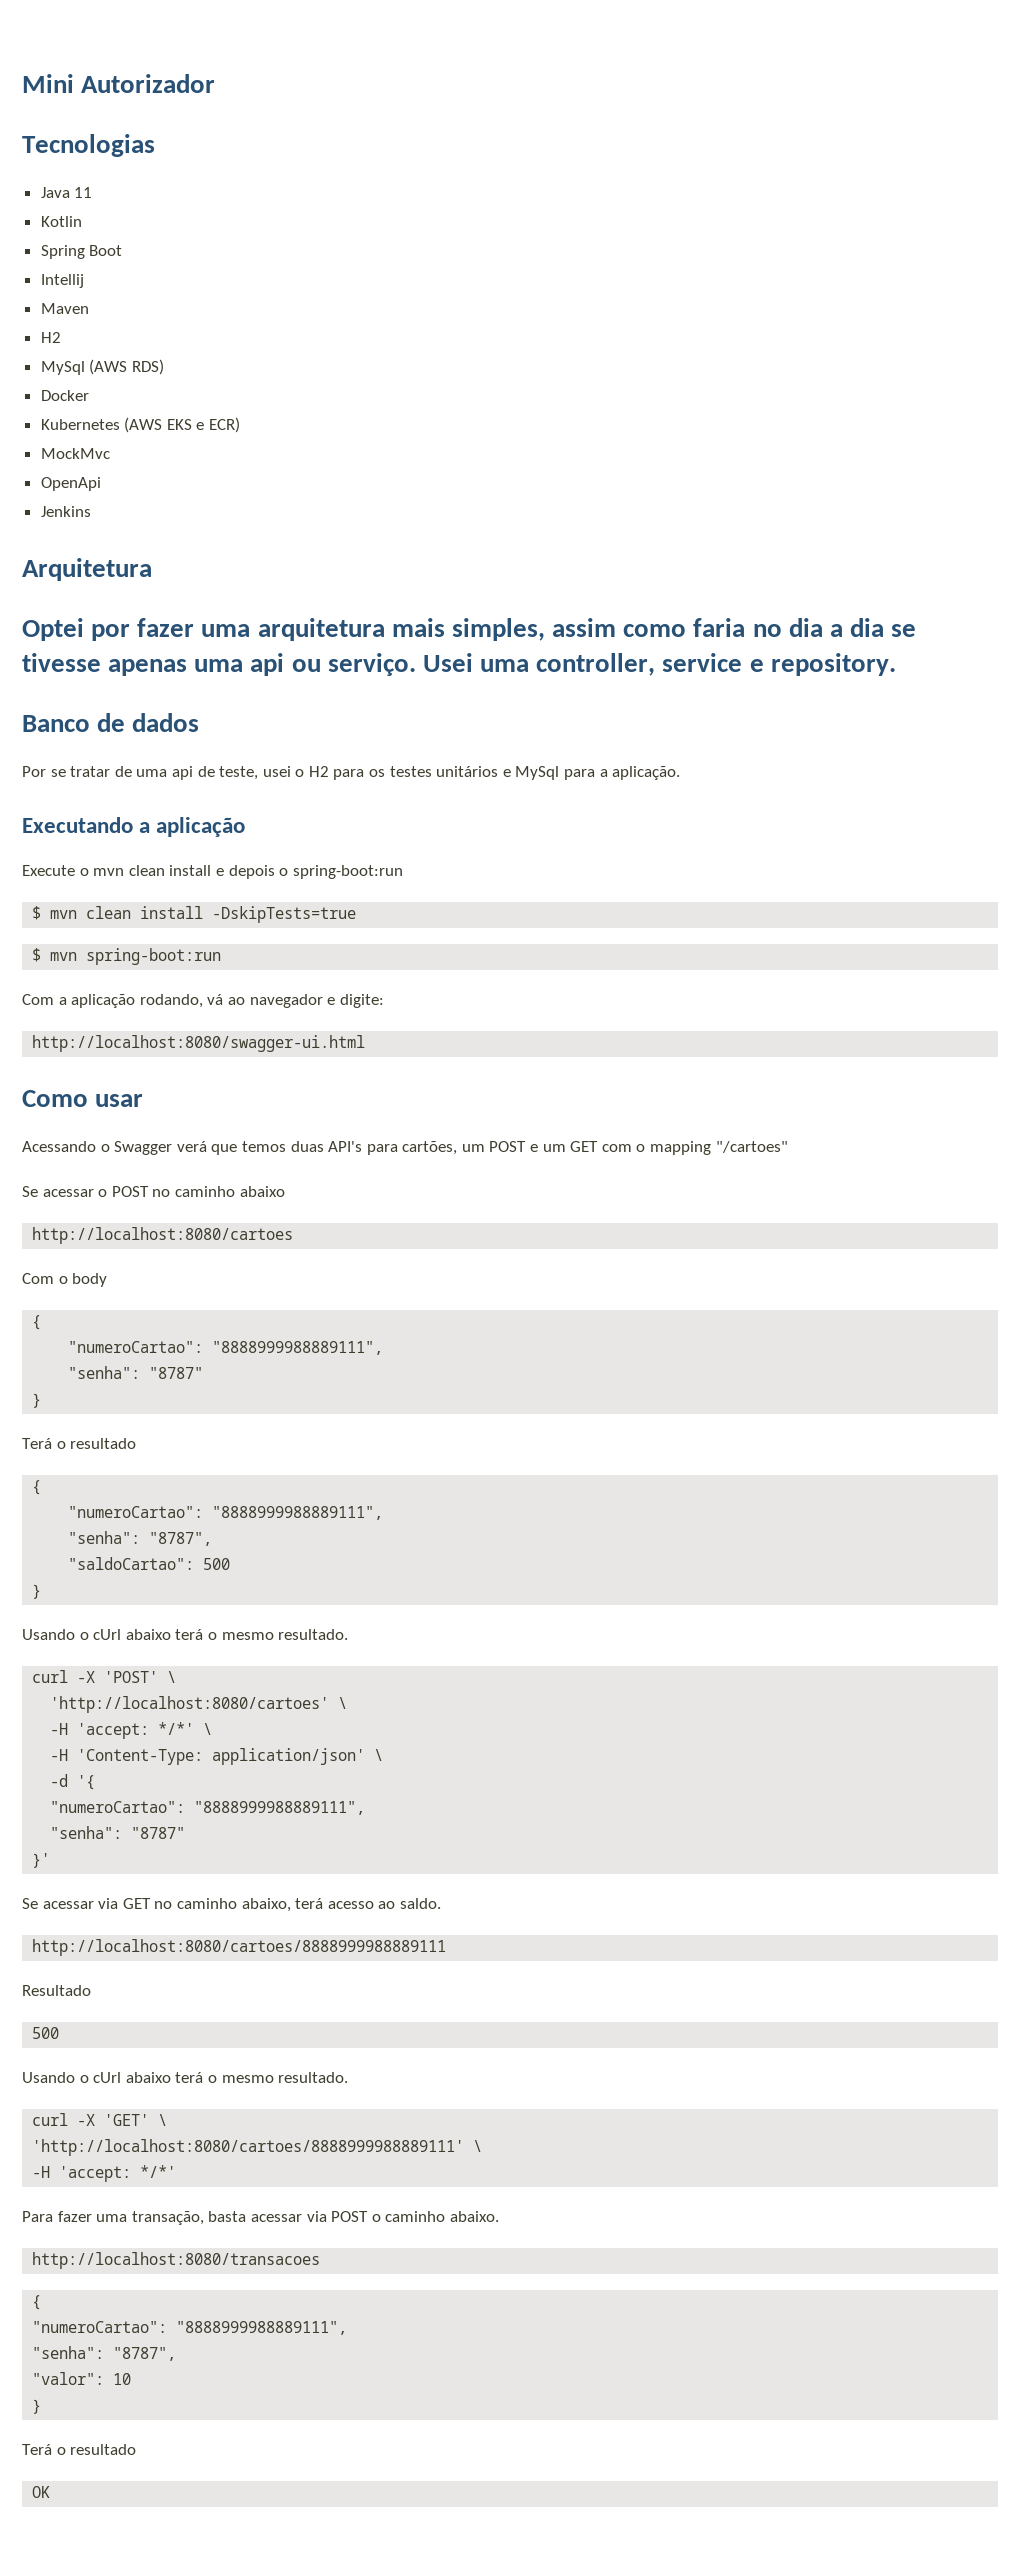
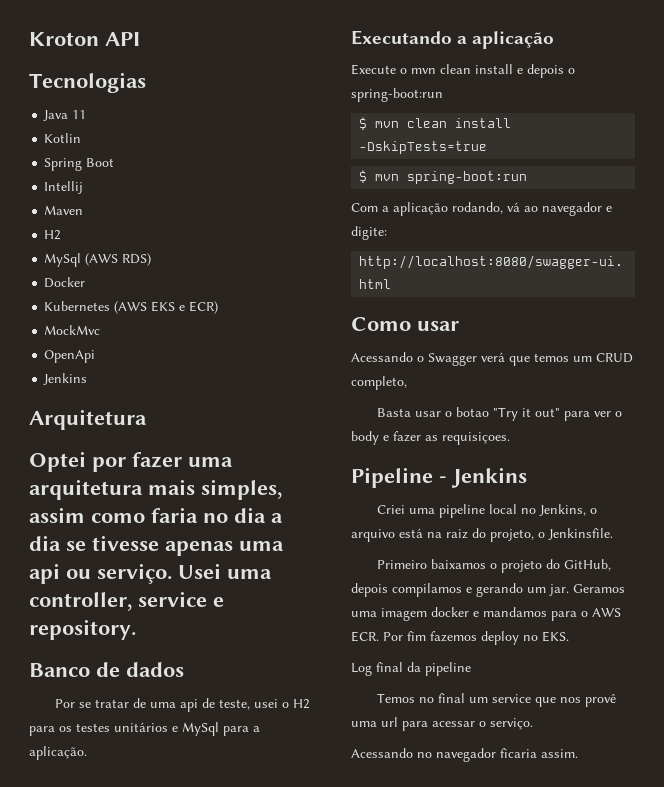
[22,74,216,93] Mini Autorizador -> [29,32,140,46] Kroton API
[290,1141,788,1155] [22,1186,285,1197] [32,1227,294,1244] [22,1273,108,1287] [32,1315,42,1330] [68,1341,384,1355] [68,1366,204,1379] [32,1393,42,1408] [22,1438,137,1449] [32,1480,42,1495] [68,1506,384,1520] [68,1531,213,1546] [68,1557,231,1570] [32,1584,42,1599] [22,1629,349,1640] [32,1670,177,1683] [50,1696,348,1713] [50,1722,213,1739] [50,1748,384,1765] [50,1774,96,1790] [50,1801,366,1815] [50,1826,186,1839] [32,1853,51,1868] [22,1898,441,1912] [32,1939,447,1956] [22,1985,91,1996] [32,2027,60,2039] [22,2072,349,2083] [32,2113,168,2126] [32,2139,483,2156] [32,2165,177,2182] [22,2211,499,2225] [32,2252,321,2269] [32,2295,42,2310] [32,2321,348,2335] [32,2346,177,2361] [32,2372,132,2385] [32,2399,42,2414] [22,2444,137,2455] [32,2486,51,2498] duas API's para cartões, um POST e um GET com o mapping "/cartoes" // Se acessar o POST no caminho abaixo // http://localhost:8080/cartoes // Com o body // { // "numeroCartao": "8888999988889111", // "senha": "8787" // } // Terá o resultado // { // "numeroCartao": "8888999988889111", // "senha": "8787", // "saldoCartao": 500 // } // Usando o cUrl abaixo terá o mesmo resultado. // curl -X 'POST' \ // 'http://localhost:8080/cartoes' \ // -H 'accept: */*' \ // -H 'Content-Type: application/json' \ // -d '{ // "numeroCartao": "8888999988889111", // "senha": "8787" // }' // Se acessar via GET no caminho abaixo, terá acesso ao saldo. // http://localhost:8080/cartoes/8888999988889111 // Resultado // 500 // Usando o cUrl abaixo terá o mesmo resultado. // curl -X 'GET' \ // 'http://localhost:8080/cartoes/8888999988889111' \ // -H 'accept: */*' // Para fazer uma transação, basta acessar via POST o caminho abaixo. // http://localhost:8080/transacoes // { // "numeroCartao": "8888999988889111", // "senha": "8787", // "valor": 10 // } // Terá o resultado // OK -> [573,353,633,363] [351,376,407,390] [376,407,622,421] [351,431,510,445] [351,467,527,488] [376,504,597,518] [351,528,613,542] [376,559,611,573] [351,583,625,597] [351,607,621,621] [351,631,569,645] [351,662,471,676] [376,693,616,707] [351,717,533,731] [351,748,578,762] um CRUD completo, // Basta usar o botao "Try it out" para ver o body e fazer as requisiçoes. // Pipeline - Jenkins // Criei uma pipeline local no Jenkins, o arquivo está na raiz do projeto, o Jenkinsfile. // Primeiro baixamos o projeto do GitHub, depois compilamos e gerando um jar. Geramos uma imagem docker e mandamos para o AWS ECR. Por fim fazemos deploy no EKS. // Log final da pipeline // Temos no final um service que nos provê uma url para acessar o serviço. // Acessando no navegador ficaria assim.

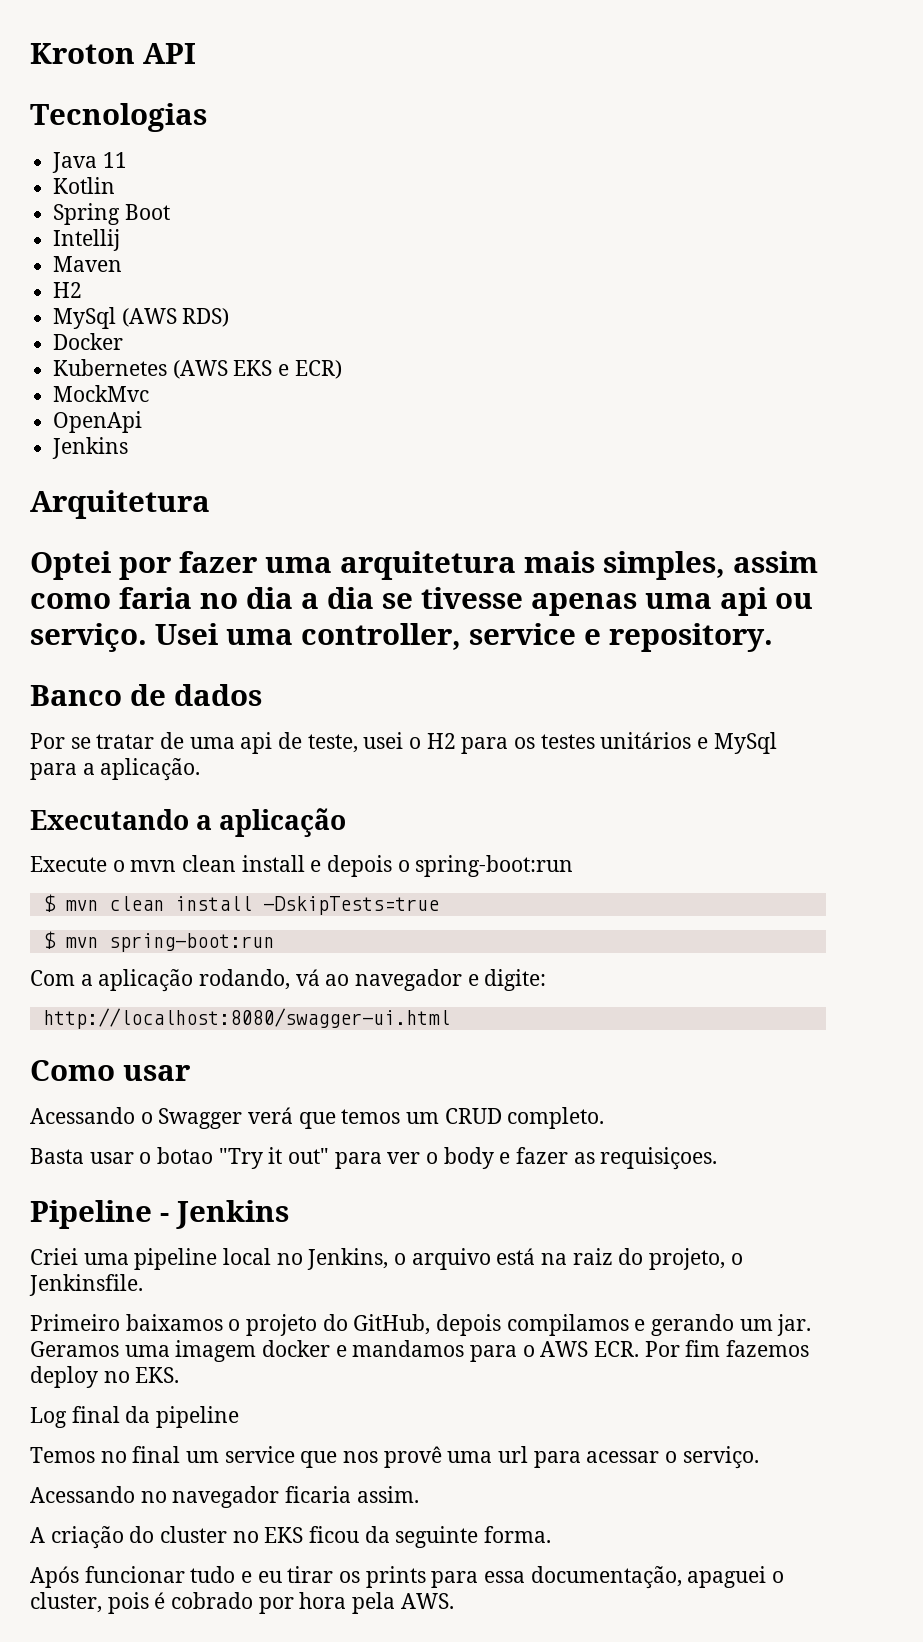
[351,376,407,390] completo, -> [507,1107,605,1129] completo.
(578, 753) none -> [30,1526,552,1549] [30,1566,785,1589] [30,1592,454,1614] // A criação do cluster no EKS ficou da seguinte forma. // Após funcionar tudo e eu tirar os prints para essa documentação, apaguei o cluster, pois é cobrado por hora pela AWS.

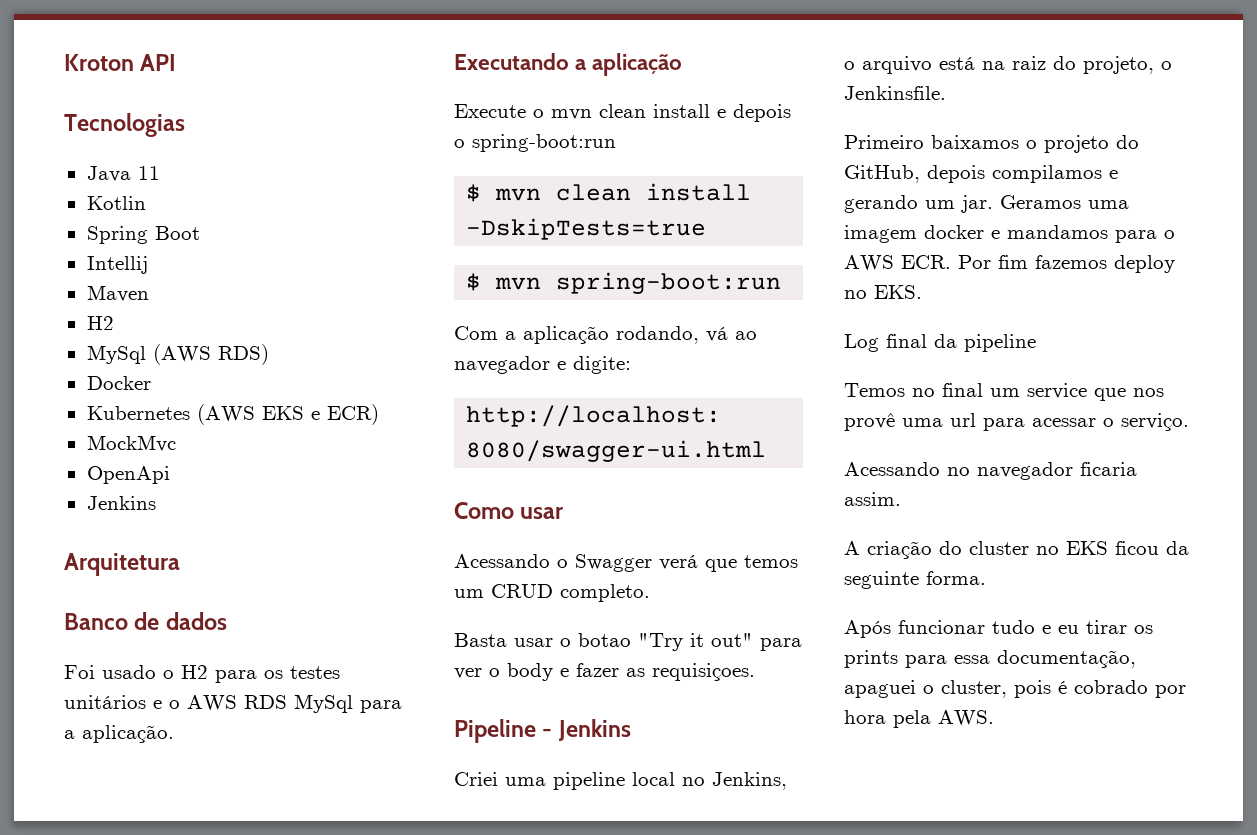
[30,551,818,580] [30,587,813,616] [30,623,773,652] [30,684,262,706] [30,732,404,754] Optei por fazer uma arquitetura mais simples, assim como faria no dia a dia se tivesse apenas uma api ou serviço. Usei uma controller, service e repository. // Banco de dados // Por se tratar de uma api de teste, usei -> [64,612,227,630] [64,665,156,679] Banco de dados // Foi usado
(709, 743) none -> [169,695,287,711] o AWS RDS

